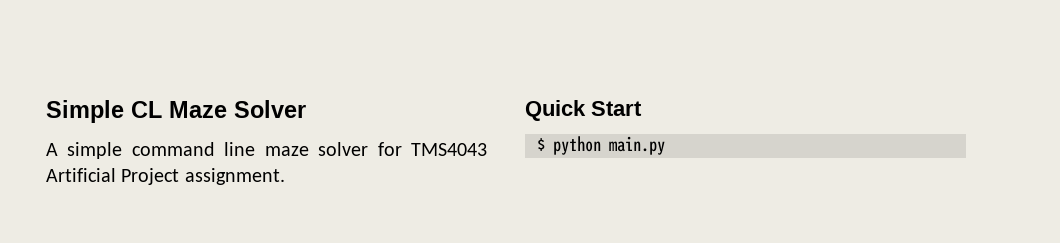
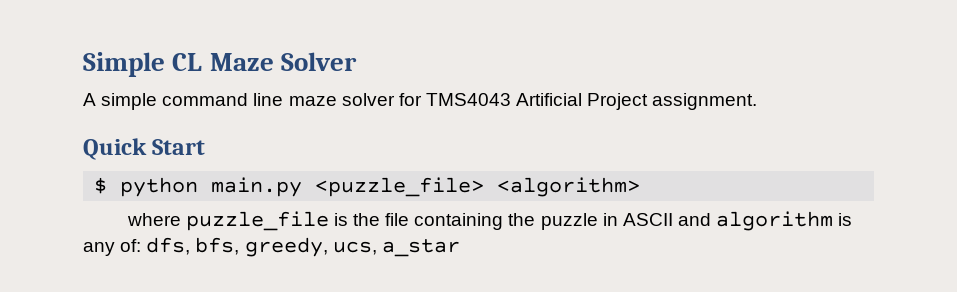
(665, 145) none -> [315,177,641,197] [126,211,853,231] [83,237,460,257] <puzzle_file> <algorithm> // where puzzle_file is the file containing the puzzle in ASCII and algorithm is any of: dfs, bfs, greedy, ucs, a_star

